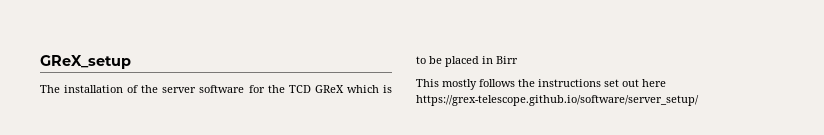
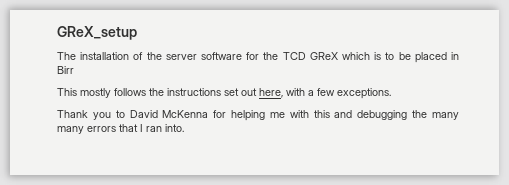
[642,79,666,87] [416,95,699,106] here https://grex-telescope.github.io/software/server_setup/ -> [259,88,391,99] [57,110,460,121] [57,124,184,134] here, with a few exceptions. // Thank you to David McKenna for helping me with this and debugging the many many errors that I ran into.

